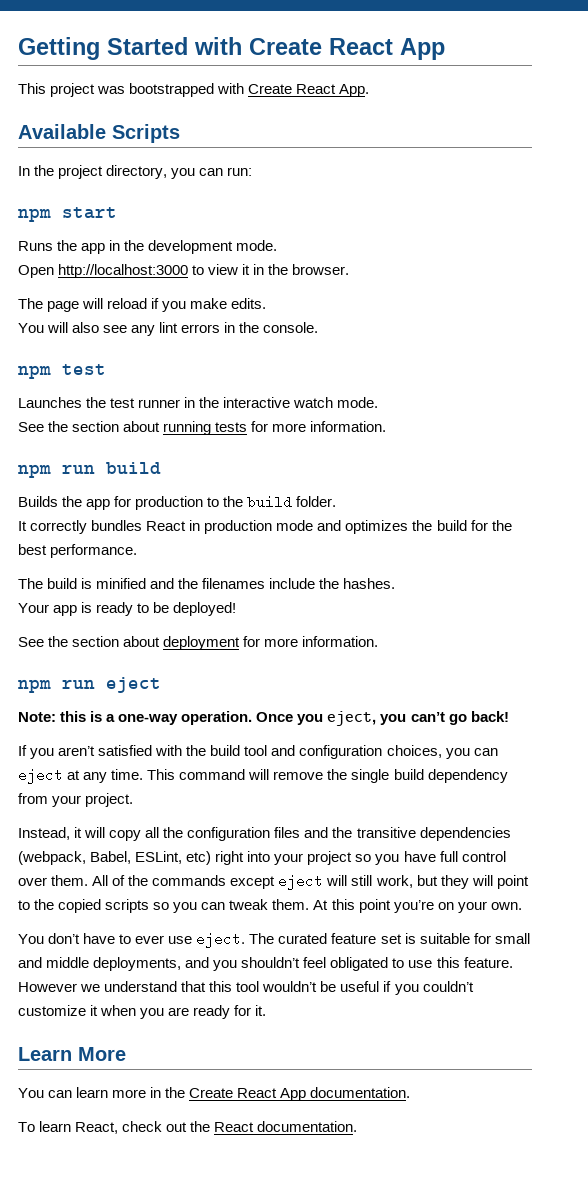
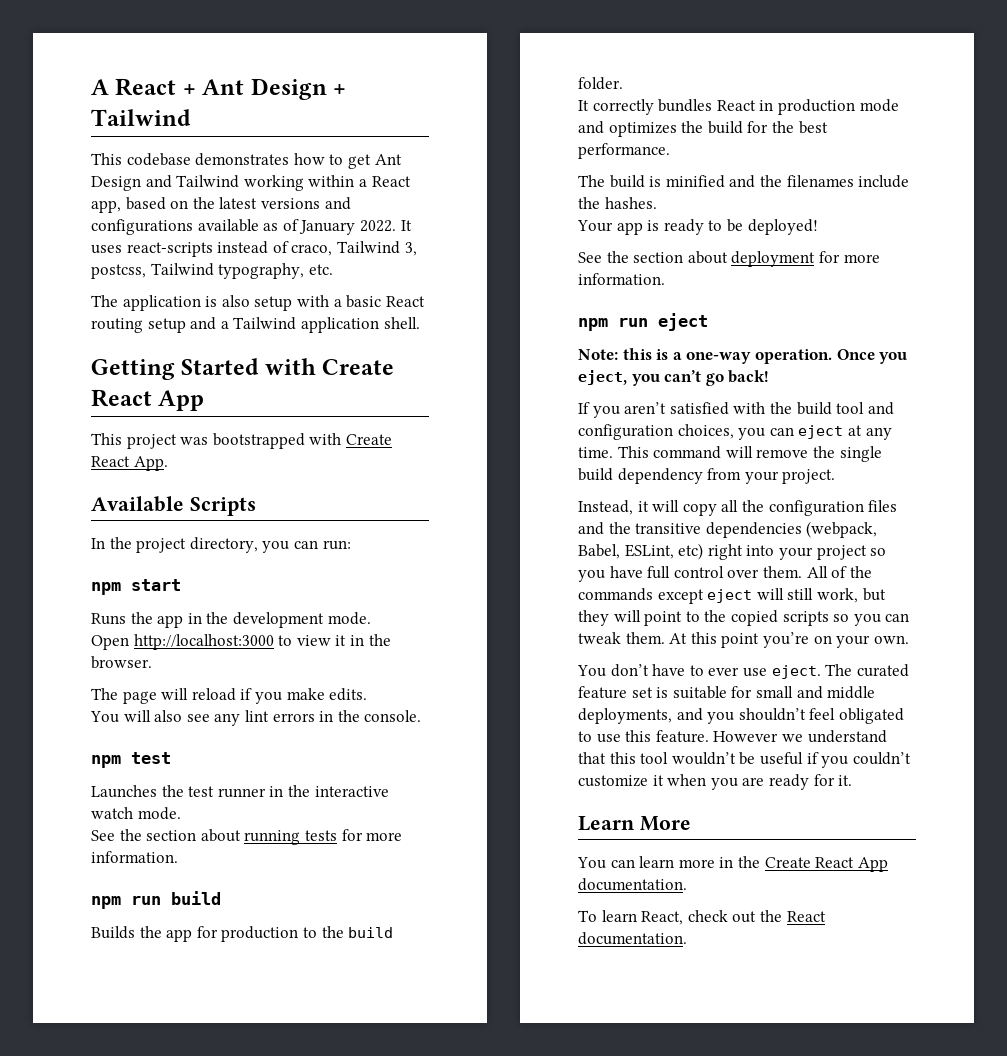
(18, 48) none -> [91,78,347,100] [91,109,191,126] [91,153,402,169] [91,175,411,191] [91,197,351,213] [91,219,412,235] [91,241,417,257] [91,263,333,279] [91,295,425,311] [91,317,420,333] A React + Ant Design + Tailwind // This codebase demonstrates how to get Ant Design and Tailwind working within a React app, based on the latest versions and configurations available as of January 2022. It uses react-scripts instead of craco, Tailwind 3, postcss, Tailwind typography, etc. // The application is also setup with a basic React routing setup and a Tailwind application shell. //

